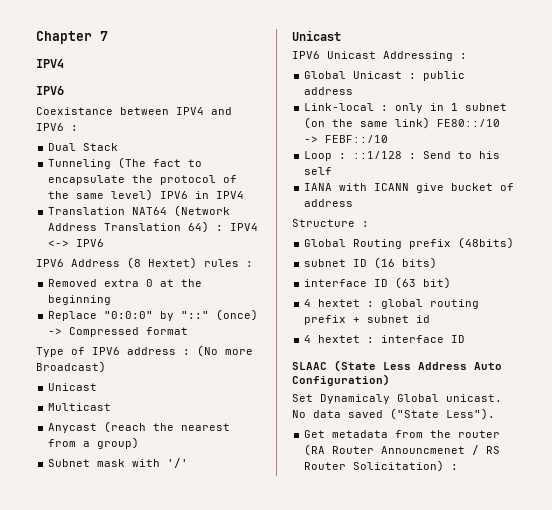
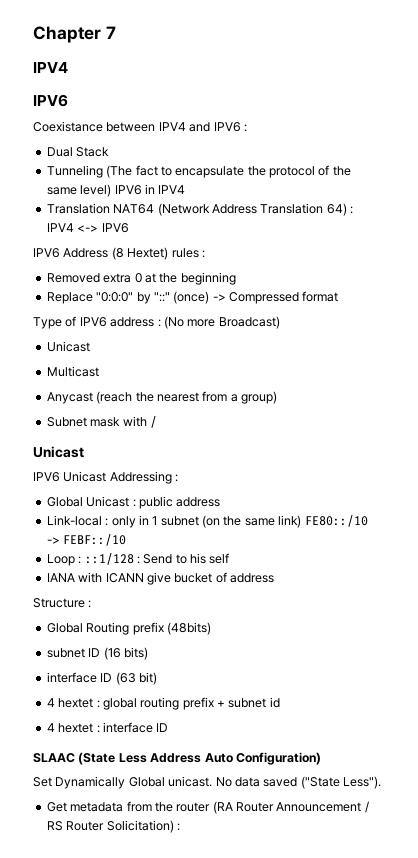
[167,458,189,468] '/' -> [149,416,157,428] /
[320,394,390,404] Dynamicaly -> [55,776,126,789] Dynamically
[381,446,466,454] Announcmenet -> [276,802,362,812] Announcement

